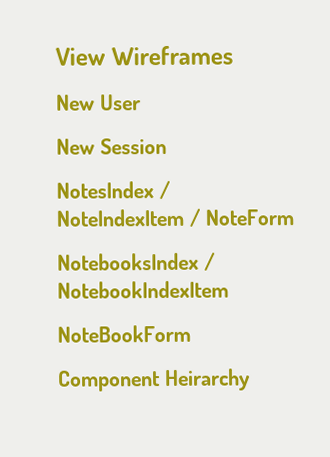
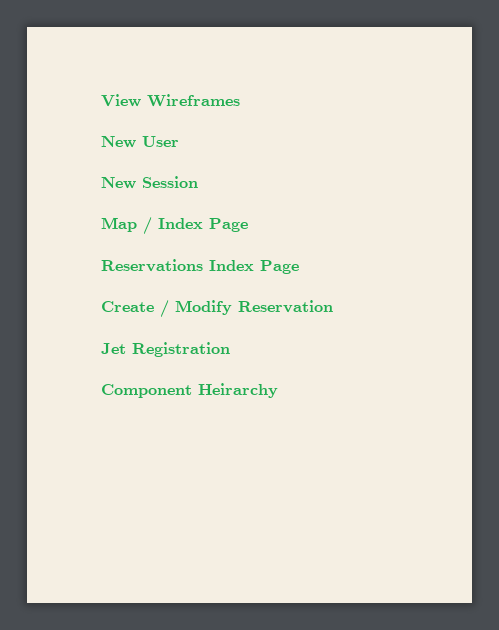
[56,180,171,200] [56,208,294,227] [57,252,216,271] [57,280,229,299] [57,324,191,343] NotesIndex / NoteIndexItem / NoteForm // NotebooksIndex / NotebookIndexItem // NoteBookForm -> [101,217,248,235] [101,259,299,274] [101,300,333,318] [101,342,230,357] Map / Index Page // Reservations Index Page // Create / Modify Reservation // Jet Registration

